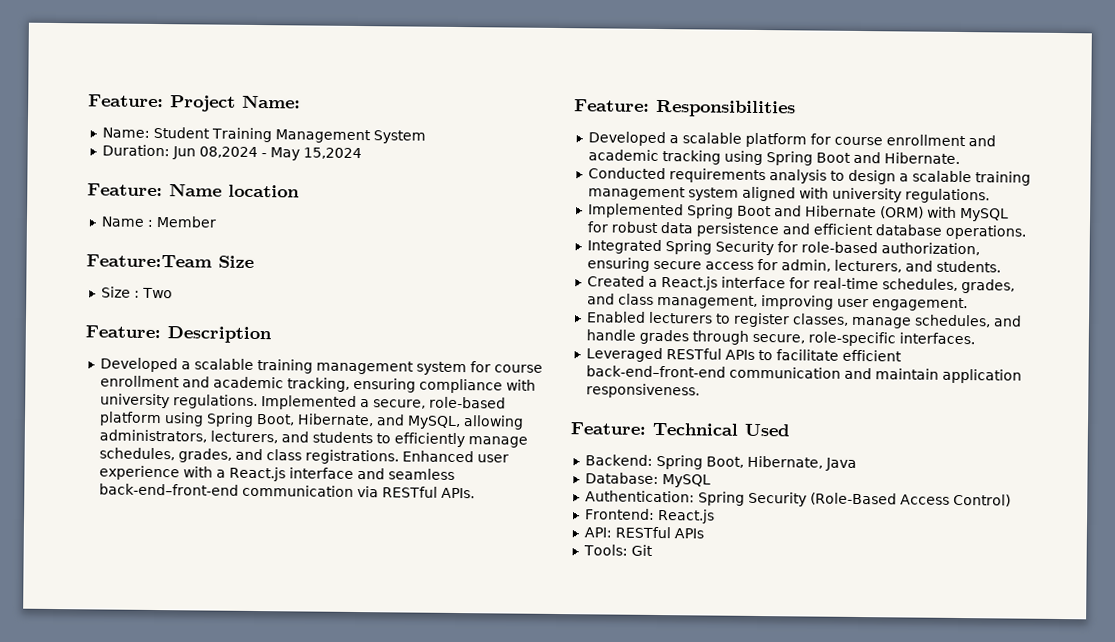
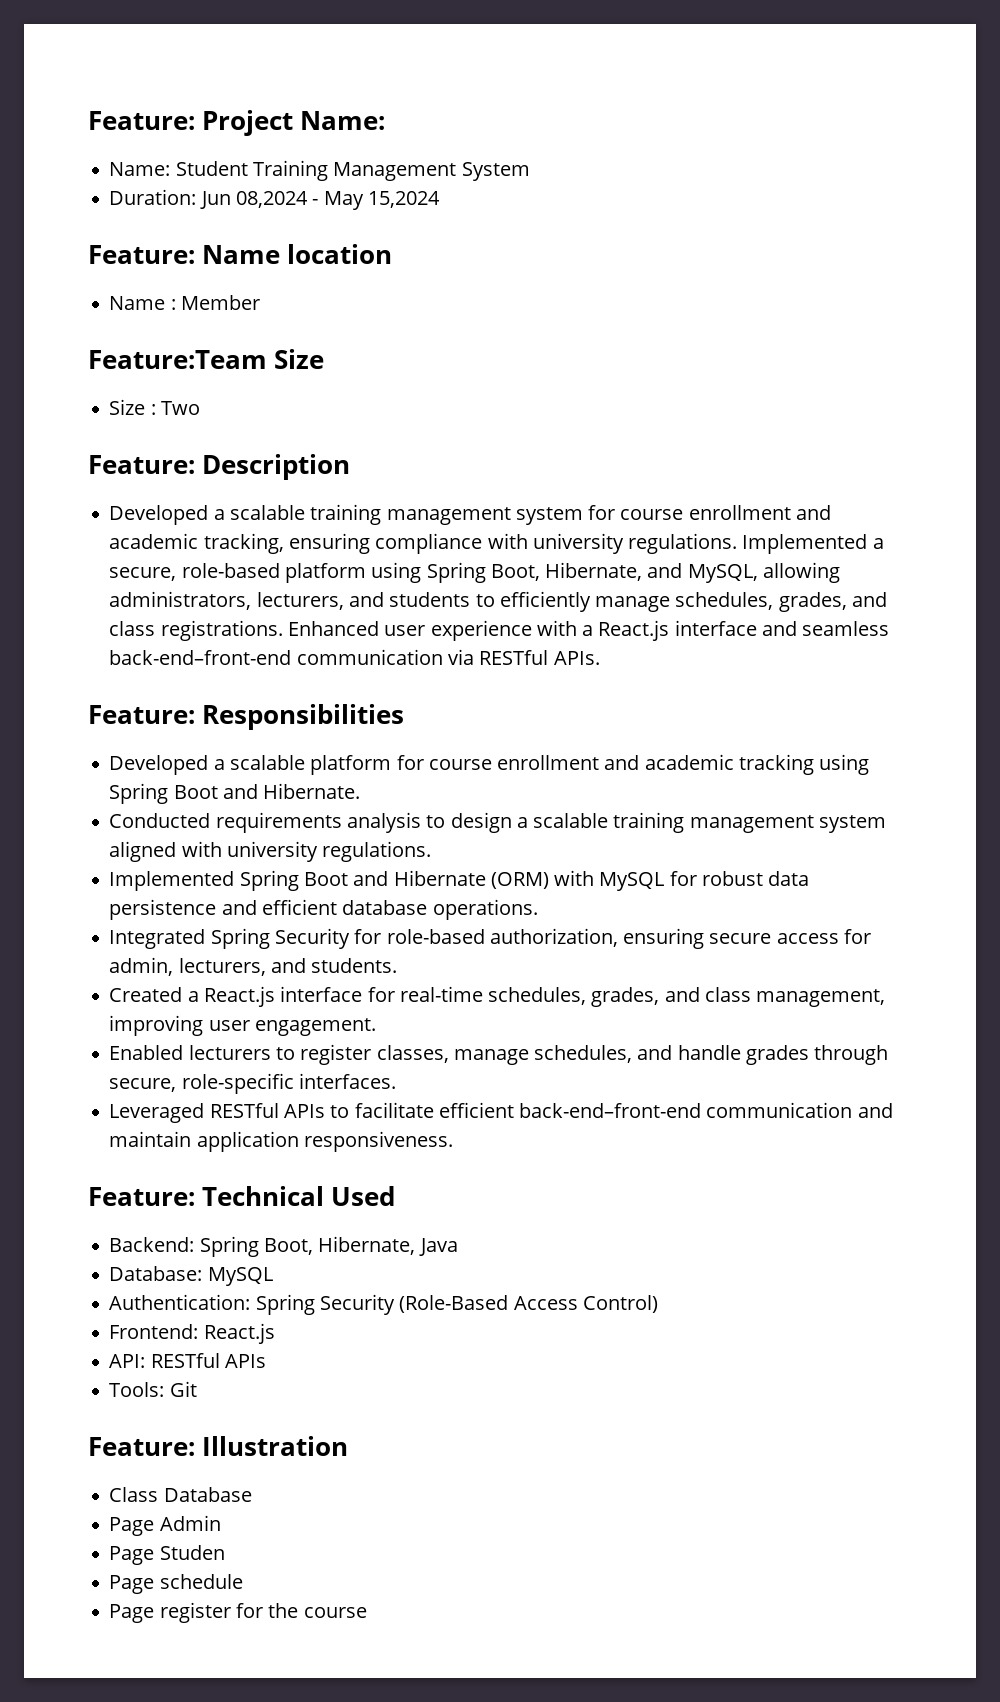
(653, 550) none -> [88,1436,349,1456] [109,1487,252,1502] [109,1515,221,1536] [109,1545,225,1565] [109,1574,243,1594] [109,1602,367,1623] // Feature: Illustration // Class Database // Page Admin // Page Studen // Page schedule // Page register for the course

